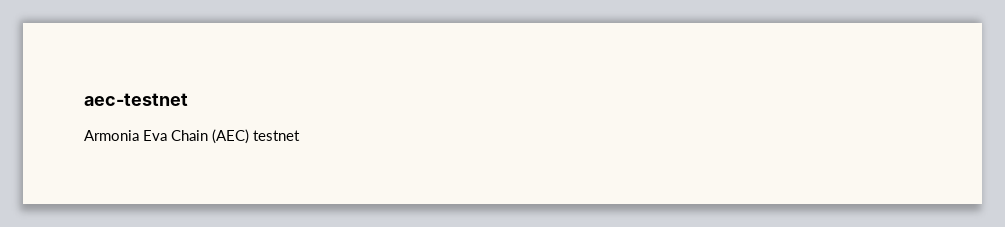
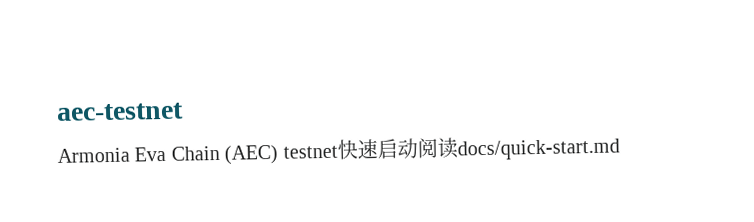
(300, 135) none -> [336,137,620,161] 快速启动阅读docs/quick-start.md

